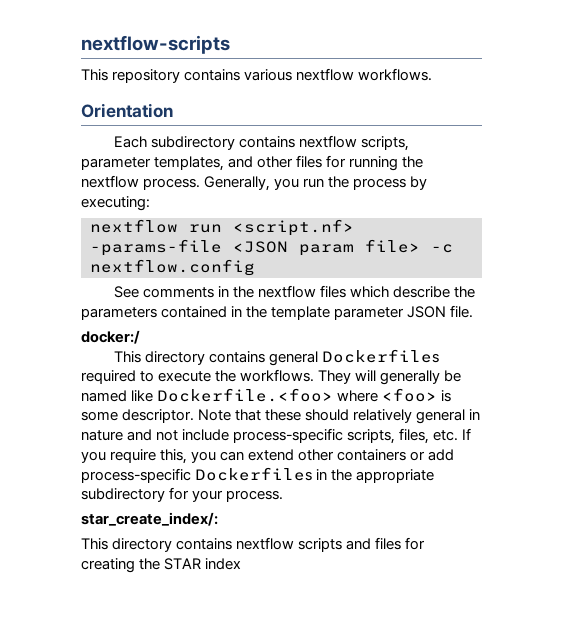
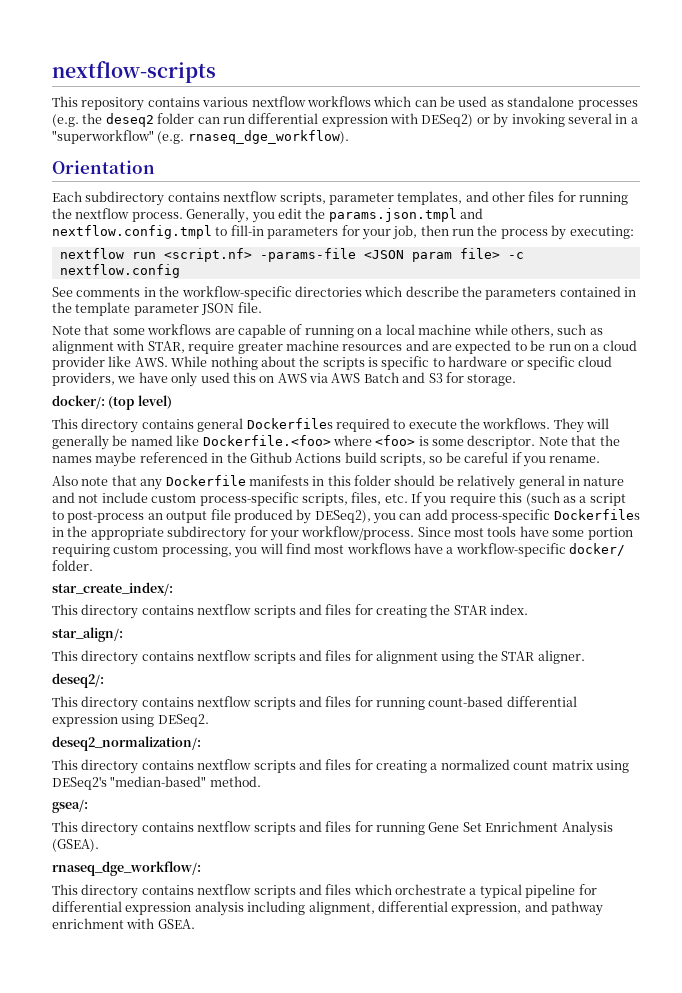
[358,68,433,81] workflows. -> [306,96,638,110] [52,113,638,128] [52,130,349,144] workflows which can be used as standalone processes (e.g. the deseq2 folder can run differential expression with DESeq2) or by invoking several in a "superworkflow" (e.g. rnaseq_dge_workflow).
(300, 184) none -> [277,208,483,222] [52,225,449,240] edit the params.json.tmpl and nextflow.config.tmpl to fill-in parameters for your job, then
[258,285,347,298] nextflow files -> [181,286,362,300] workflow-specific directories
[81,330,140,344] docker:/ -> [52,324,603,338] [52,340,637,354] [52,356,613,370] [52,372,517,387] [52,395,172,410] Note that some workflows are capable of running on a local machine while others, such as alignment with STAR, require greater machine resources and are expected to be run on a cloud provider like AWS. While nothing about the scripts is specific to hardware or specific cloud providers, we have only used this on AWS via AWS Batch and S3 for storage. // docker/: (top level)
[265,409,350,421] these should -> [599,435,620,446] [52,452,601,467] [52,475,454,490] the names maybe referenced in the Github Actions build scripts, so be careful if you rename. // Also note that any Dockerfile manifests in this folder should be
(230, 435) none -> [151,494,197,503] custom
[160,449,426,464] this, you can extend other containers or -> [499,492,626,506] [52,509,422,524] this (such as a script to post-process an output file produced by DESeq2), you can
[226,490,284,502] process. -> [301,526,633,540] [52,543,626,558] [52,560,93,571] workflow/process. Since most tools have some portion requiring custom processing, you will find most workflows have a workflow-specific docker/ folder.
[205,558,242,570] index -> [490,604,529,615] [52,627,123,642] [52,650,585,665] [52,673,104,688] [52,696,577,711] [52,714,209,727] [52,736,201,751] [52,759,629,774] [52,776,261,790] [52,799,88,813] [52,821,613,836] [52,839,99,852] [52,861,201,876] [52,884,597,899] [52,901,603,916] [52,918,195,929] index. // star_align/: // This directory contains nextflow scripts and files for alignment using the STAR aligner. // deseq2/: // This directory contains nextflow scripts and files for running count-based differential expression using DESeq2. // deseq2_normalization/: // This directory contains nextflow scripts and files for creating a normalized count matrix using DESeq2's "median-based" method. // gsea/: // This directory contains nextflow scripts and files for running Gene Set Enrichment Analysis (GSEA). // rnaseq_dge_workflow/: // This directory contains nextflow scripts and files which orchestrate a typical pipeline for differential expression analysis including alignment, differential expression, and pathway enrichment with GSEA.

